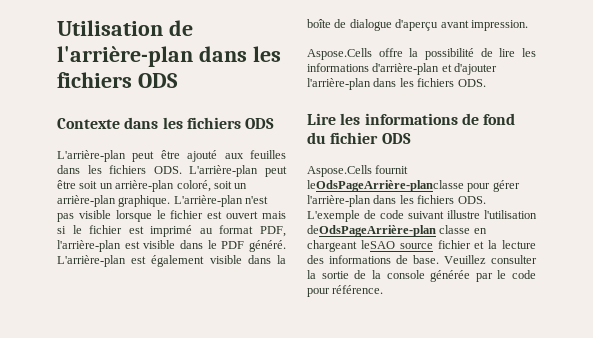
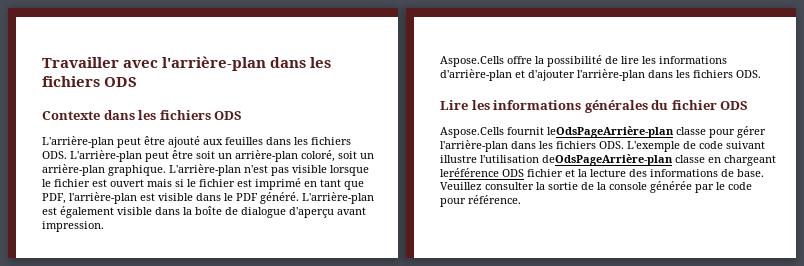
[57,20,193,36] Utilisation de -> [42,57,159,68] Travailler avec
[199,225,254,234] au format -> [304,179,364,190] en tant que
[461,113,516,125] de fond -> [584,100,648,113] générales
[307,180,464,192] leOdsPageArrière-planclasse -> [547,126,706,138] leOdsPageArrière-plan classe
[360,240,433,249] leSAO source -> [440,168,524,177] leréférence ODS

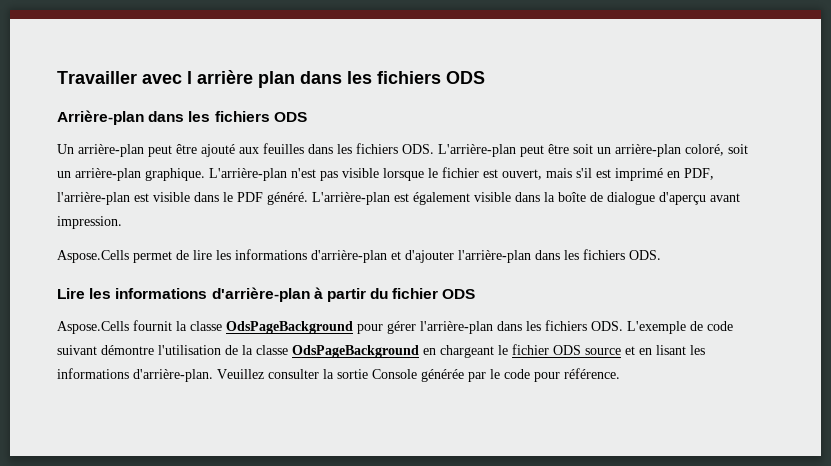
[162,56,332,71] [42,76,138,87] [42,110,243,120] [42,136,114,148] l'arrière-plan dans les fichiers ODS // Contexte dans les fichiers ODS // L'arrière-plan -> [187,70,485,88] [57,110,307,125] [57,144,144,157] l arrière plan dans les fichiers ODS // Arrière-plan dans les fichiers ODS // Un arrière-plan
[110,179,235,187] ouvert mais si le fichier -> [502,168,592,180] ouvert, mais s'il
[320,179,364,190] tant que -> (680, 174) none
[507,55,602,67] offre la possibilité -> [133,251,172,263] permet
[584,100,648,113] générales -> [211,287,366,302] d'arrière-plan à partir
[547,126,706,138] leOdsPageArrière-plan classe -> [176,321,353,334] la classe OdsPageBackground
[440,154,776,166] [440,168,764,177] illustre l'utilisation deOdsPageArrière-plan classe en chargeant leréférence ODS fichier et la lecture des informations de base. -> [101,344,705,358] [57,368,213,382] démontre l'utilisation de la classe OdsPageBackground en chargeant le fichier ODS source et en lisant les informations d'arrière-plan.
[581,182,647,190] de la console -> [372,369,417,379] Console

